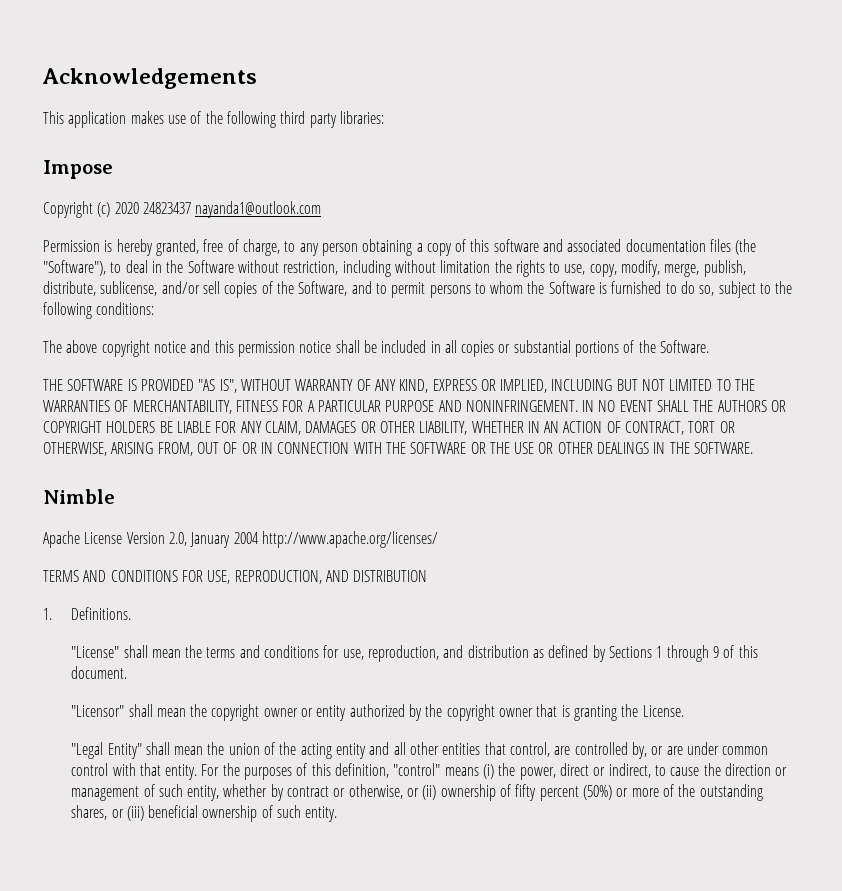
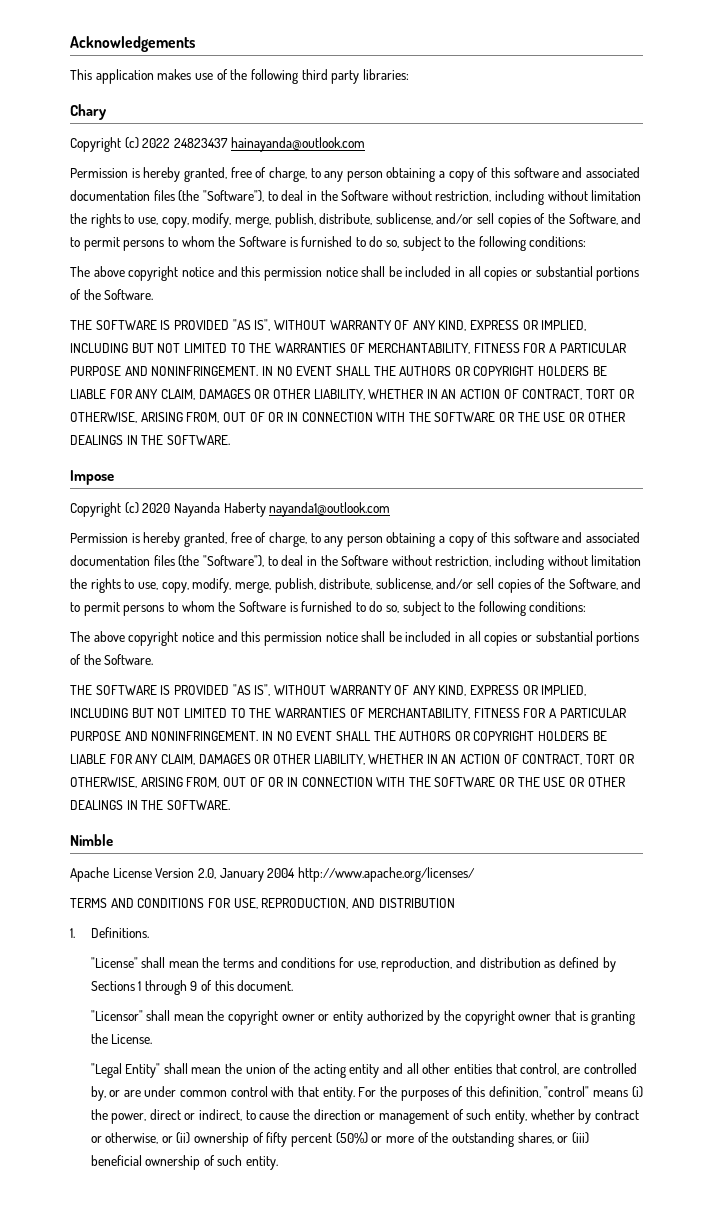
(384, 117) none -> [70,104,107,120] [70,137,365,152] [70,167,640,182] [70,190,642,205] [70,213,642,228] [70,236,587,251] [70,266,640,281] [70,289,154,300] [70,319,587,331] [70,343,626,354] [70,366,607,376] [70,389,634,400] [70,412,625,423] [70,435,230,445] // Chary // Copyright (c) 2022 24823437 hainayanda@outlook.com // Permission is hereby granted, free of charge, to any person obtaining a copy of this software and associated documentation files (the "Software"), to deal in the Software without restriction, including without limitation the rights to use, copy, modify, merge, publish, distribute, sublicense, and/or sell copies of the Software, and to permit persons to whom the Software is furnished to do so, subject to the following conditions: // The above copyright notice and this permission notice shall be included in all copies or substantial portions of the Software. // THE SOFTWARE IS PROVIDED "AS IS", WITHOUT WARRANTY OF ANY KIND, EXPRESS OR IMPLIED, INCLUDING BUT NOT LIMITED TO THE WARRANTIES OF MERCHANTABILITY, FITNESS FOR A PARTICULAR PURPOSE AND NONINFRINGEMENT. IN NO EVENT SHALL THE AUTHORS OR COPYRIGHT HOLDERS BE LIABLE FOR ANY CLAIM, DAMAGES OR OTHER LIABILITY, WHETHER IN AN ACTION OF CONTRACT, TORT OR OTHERWISE, ARISING FROM, OUT OF OR IN CONNECTION WITH THE SOFTWARE OR THE USE OR OTHER DEALINGS IN THE SOFTWARE.
[142,202,191,214] 24823437 -> [173,502,266,517] Nayanda Haberty

